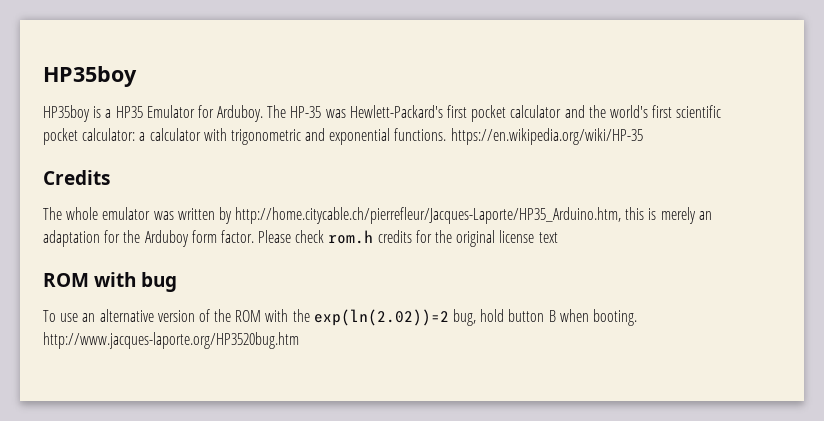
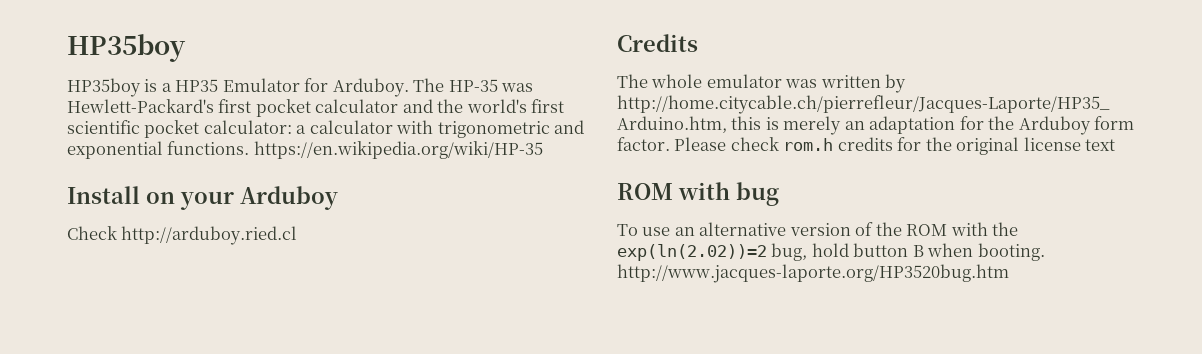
(643, 136) none -> [67,186,338,210] [67,226,298,245] // Install on your Arduboy // Check http://arduboy.ried.cl

